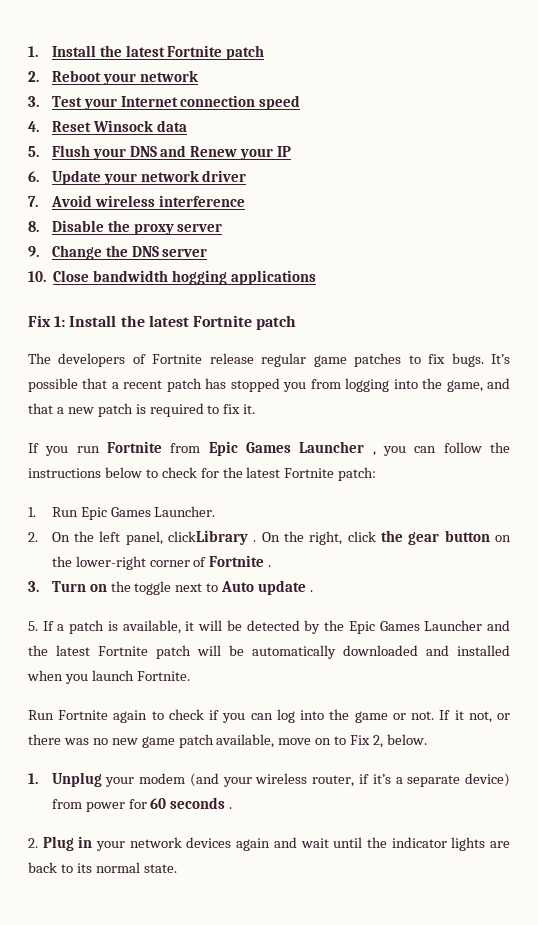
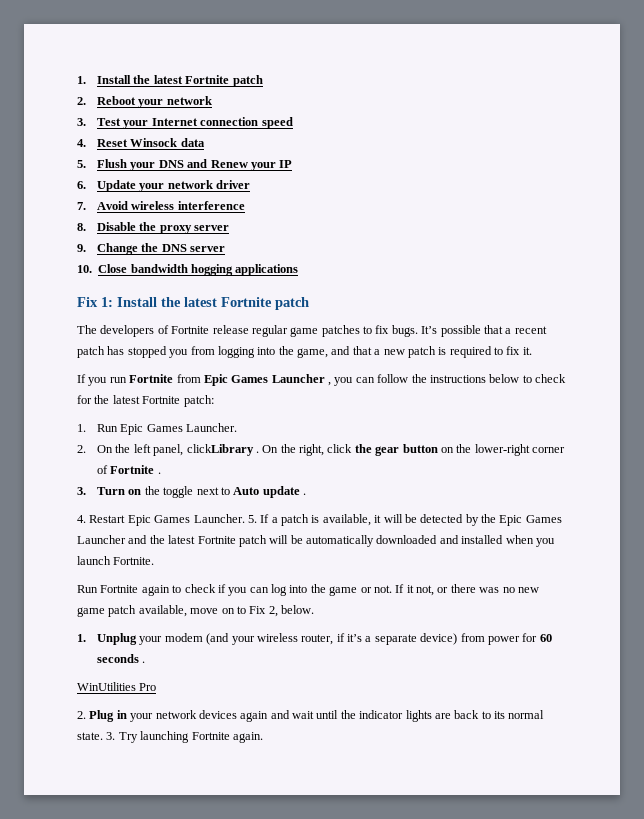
(314, 591) none -> [77,514,245,526] 4. Restart Epic Games Launcher.
(233, 808) none -> [77,682,157,691] // WinUtilities Pro
(177, 868) none -> [106,731,263,743] 3. Try launching Fortnite again.

